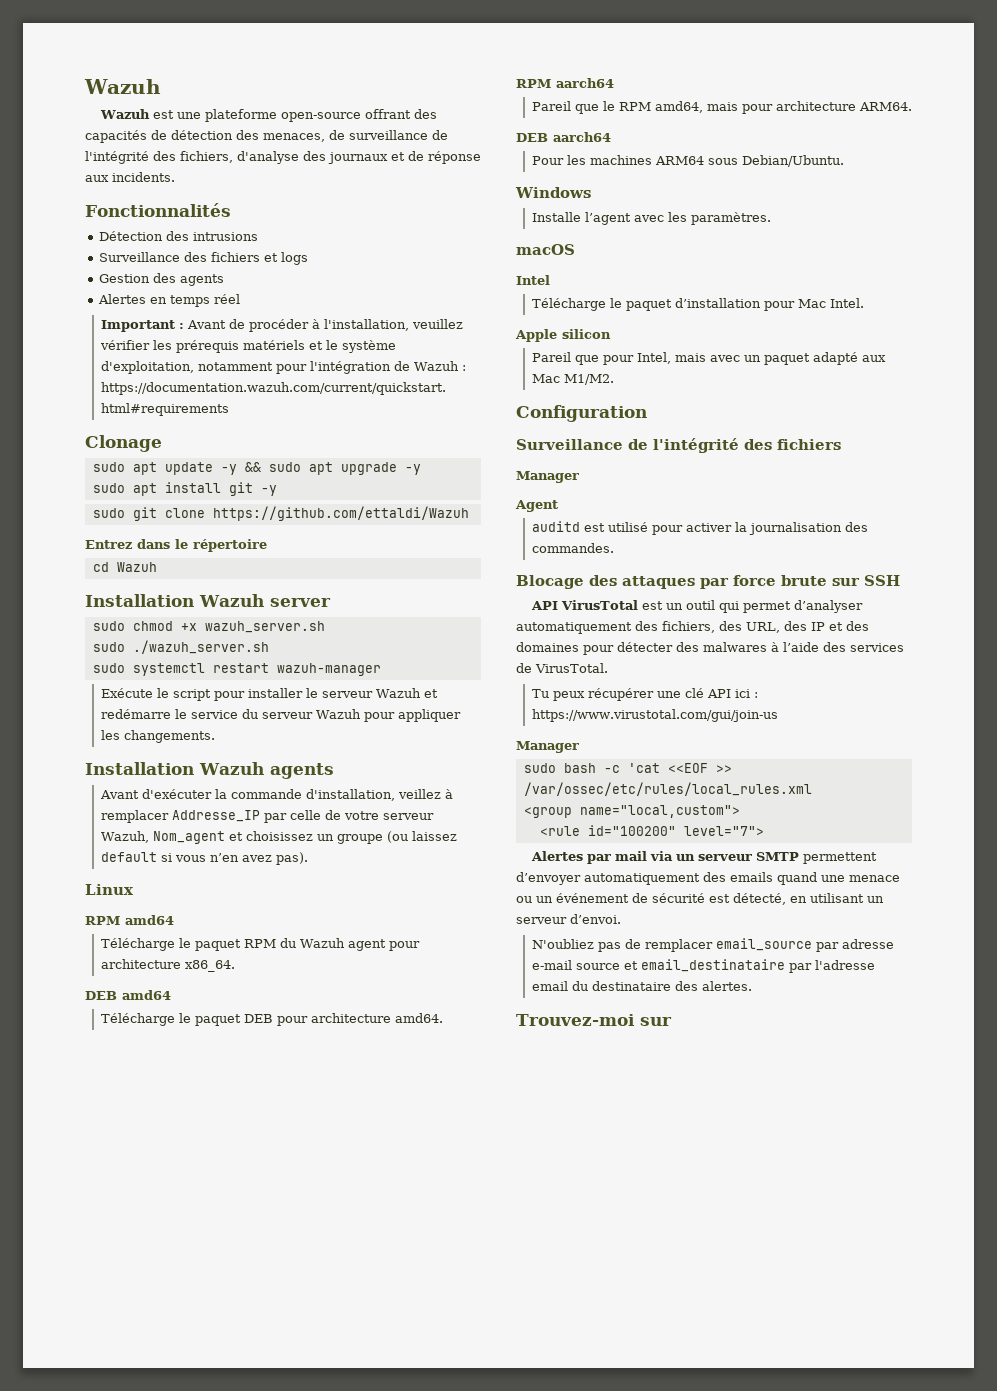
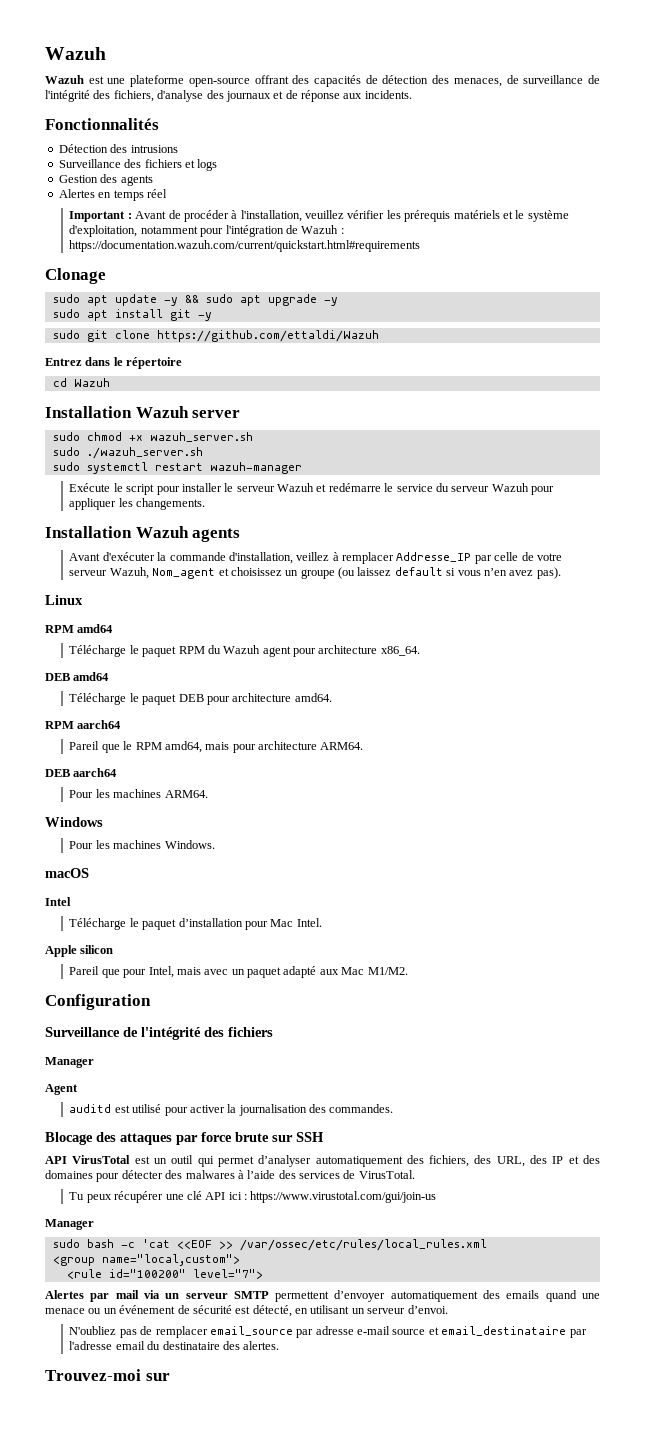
[654,155,844,167] [515,187,591,198] [531,212,771,225] ARM64 sous Debian/Ubuntu. // Windows // Installe l’agent avec les paramètres. -> [164,790,208,798] [45,817,103,827] [69,840,215,849] ARM64. // Windows // Pour les machines Windows.

